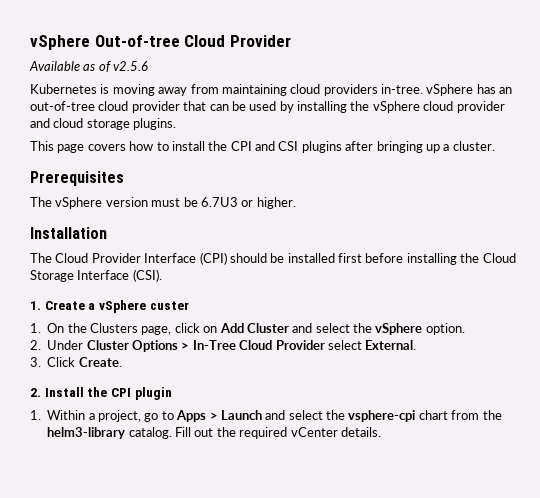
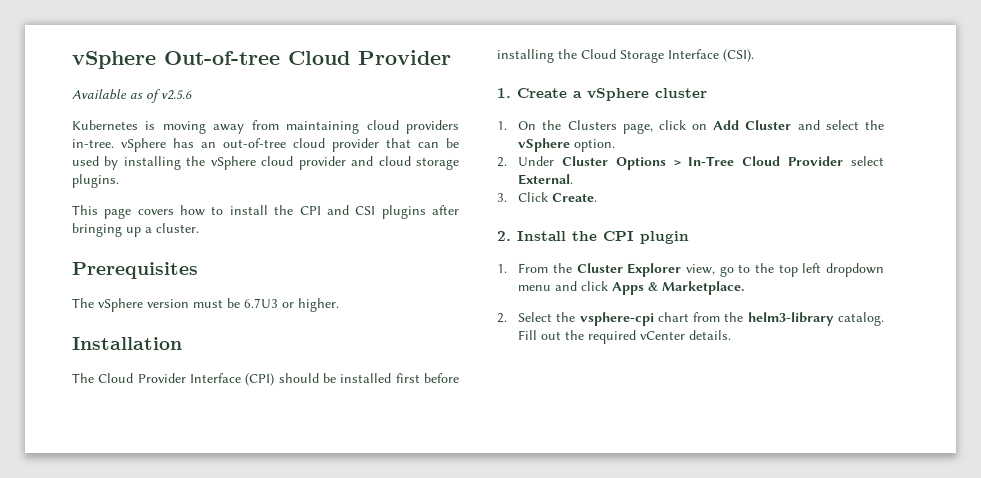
[149,301,189,310] custer -> [655,88,707,98] cluster
[47,410,323,422] Within a project, go to Apps > Launch and select -> [518,263,884,277] [518,281,745,295] [497,312,553,323] From the Cluster Explorer view, go to the top left dropdown menu and click Apps & Marketplace. // 2. Select

